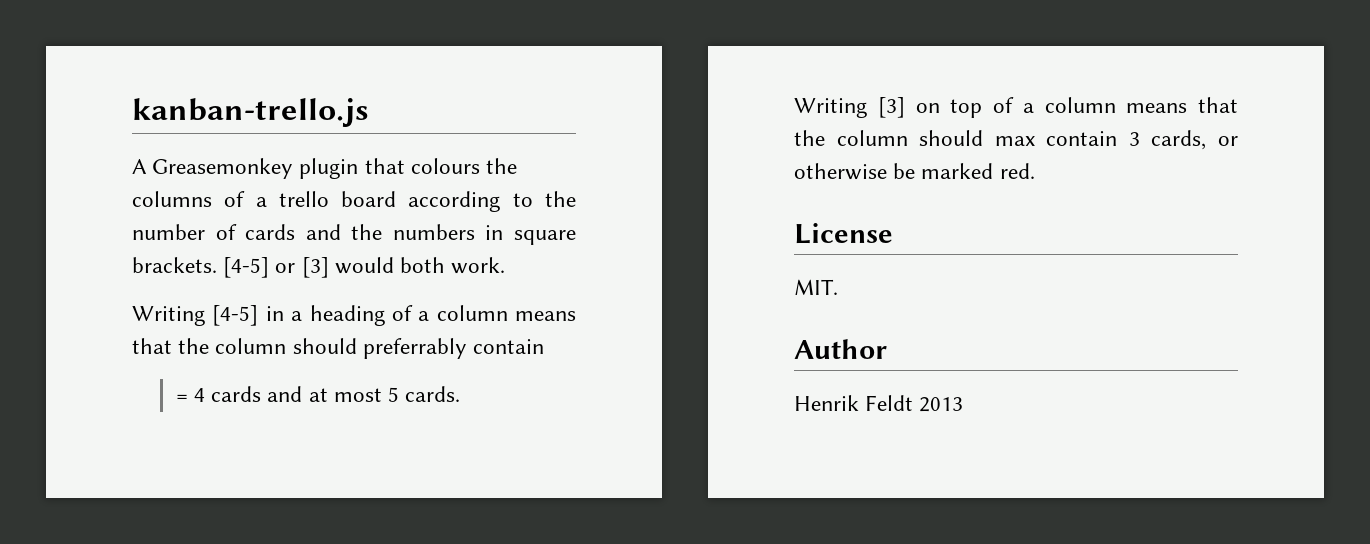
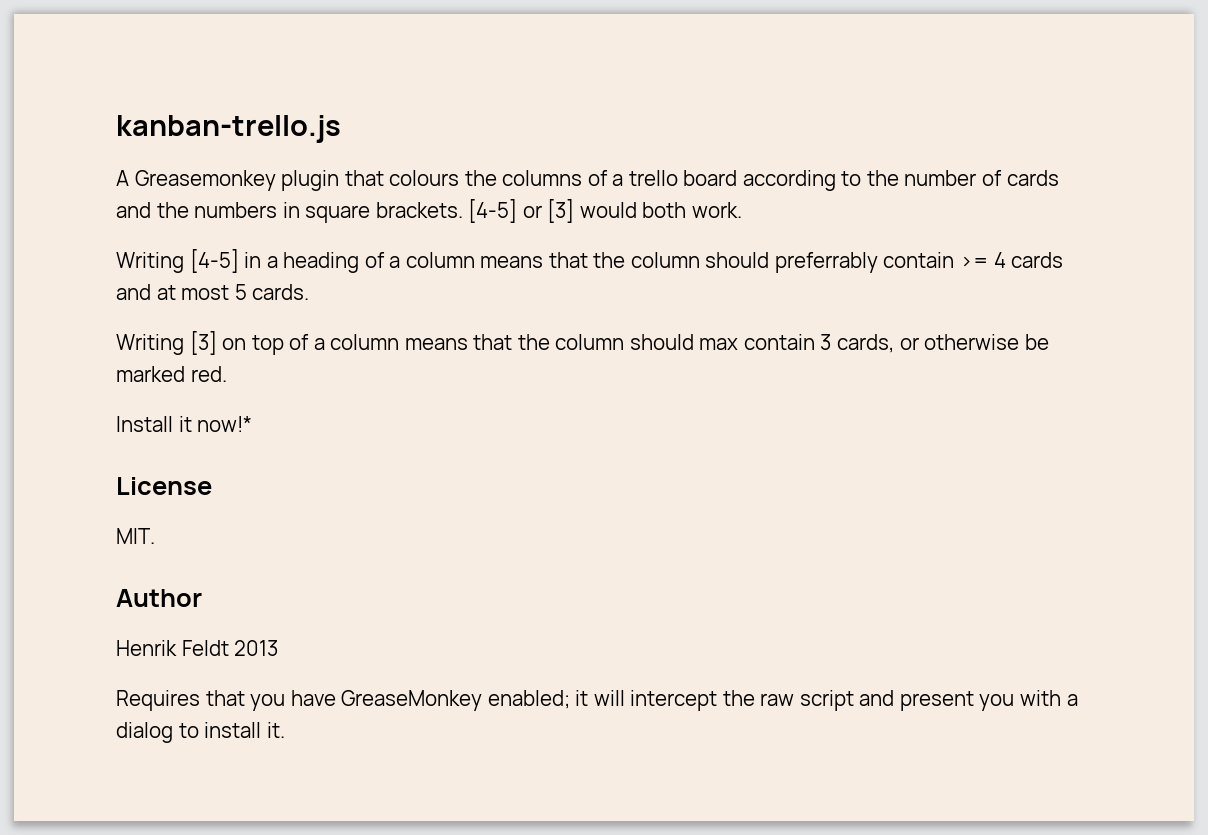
[175,394,188,402] // = -> [960,256,989,268] >=
(1035, 171) none -> [116,416,253,432] // Install it now!*
(964, 404) none -> [116,690,1078,711] [116,722,285,743] // Requires that you have GreaseMonkey enabled; it will intercept the raw script and present you with a dialog to install it.

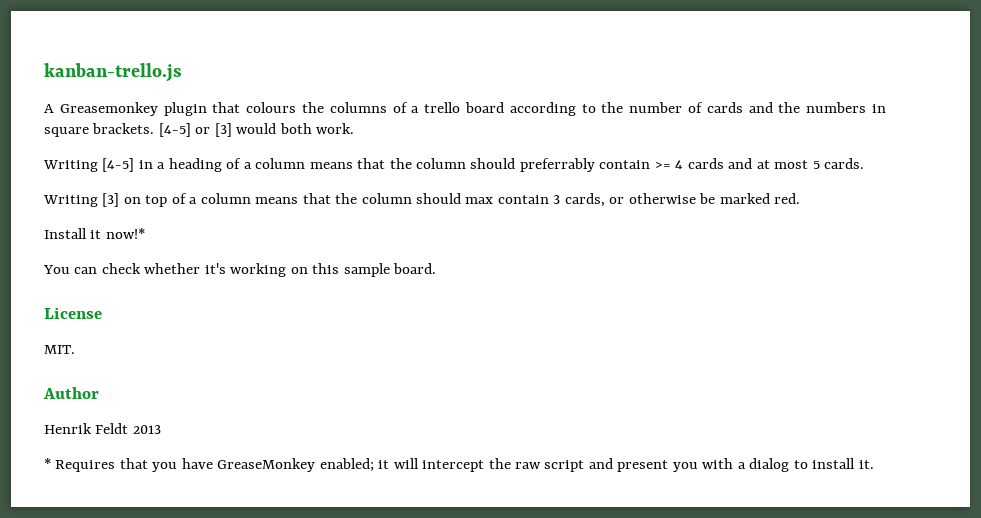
(253, 424) none -> [43,263,437,277] // You can check whether it's working on this sample board.
(279, 648) none -> [44,458,51,469] *

